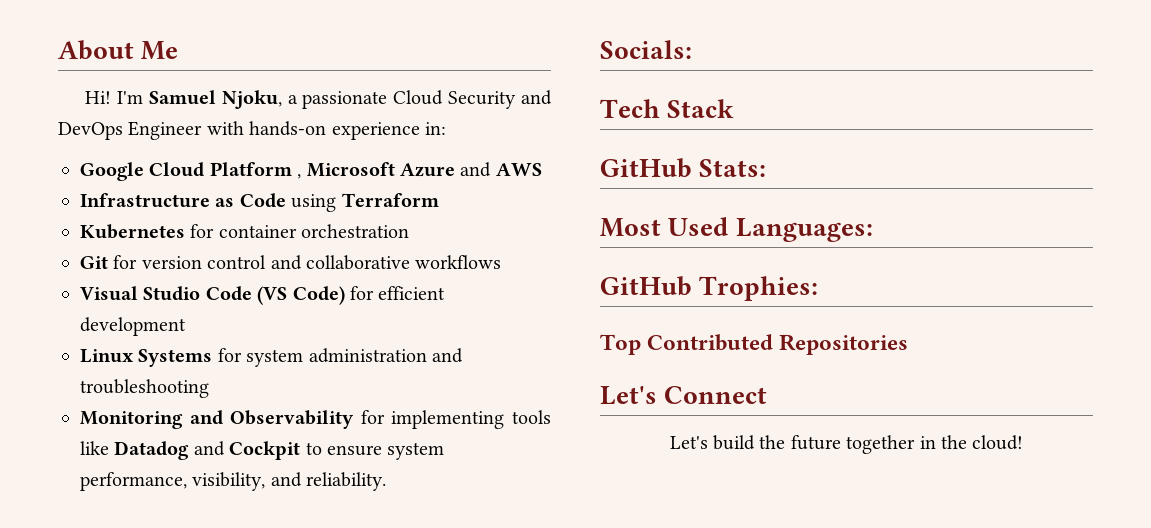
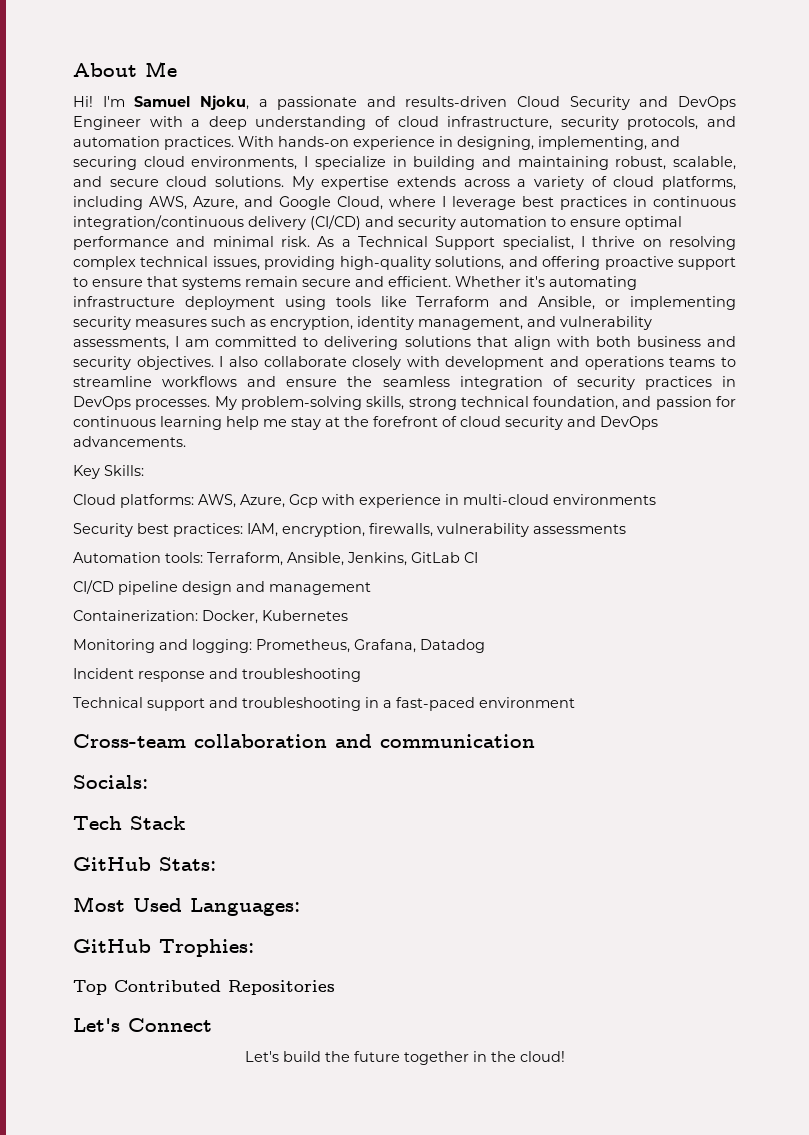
(388, 100) none -> [366,96,508,107] and results-driven
[249,121,446,140] [80,162,542,181] [80,193,439,212] [80,224,410,239] [80,255,502,270] [80,286,446,305] [80,317,186,336] [80,348,463,367] [80,379,209,398] [80,410,551,429] [80,441,445,460] [80,472,387,491] hands-on experience in: // Google Cloud Platform , Microsoft Azure and AWS // Infrastructure as Code using Terraform // Kubernetes for container orchestration // Git for version control and collaborative workflows // Visual Studio Code (VS Code) for efficient development // Linux Systems for system administration and troubleshooting // Monitoring and Observability for implementing tools like Datadog and Cockpit to ensure system performance, visibility, and reliability. -> [191,116,737,130] [73,136,680,150] [73,156,736,170] [73,176,736,190] [73,196,736,210] [73,215,682,230] [73,236,736,250] [73,256,737,270] [73,276,637,290] [73,296,737,310] [73,316,652,330] [73,336,737,350] [73,356,736,370] [73,376,737,390] [73,396,736,410] [73,416,658,430] [73,436,186,447] [73,465,144,479] [73,494,656,508] [73,523,626,537] [73,552,478,566] [73,580,371,595] [73,610,348,624] [73,639,485,653] [73,668,361,682] [73,697,575,711] [73,734,535,748] a deep understanding of cloud infrastructure, security protocols, and automation practices. With hands-on experience in designing, implementing, and securing cloud environments, I specialize in building and maintaining robust, scalable, and secure cloud solutions. My expertise extends across a variety of cloud platforms, including AWS, Azure, and Google Cloud, where I leverage best practices in continuous integration/continuous delivery (CI/CD) and security automation to ensure optimal performance and minimal risk. As a Technical Support specialist, I thrive on resolving complex technical issues, providing high-quality solutions, and offering proactive support to ensure that systems remain secure and efficient. Whether it's automating infrastructure deployment using tools like Terraform and Ansible, or implementing security measures such as encryption, identity management, and vulnerability assessments, I am committed to delivering solutions that align with both business and security objectives. I also collaborate closely with development and operations teams to streamline workflows and ensure the seamless integration of security practices in DevOps processes. My problem-solving skills, strong technical foundation, and passion for continuous learning help me stay at the forefront of cloud security and DevOps advancements. // Key Skills: // Cloud platforms: AWS, Azure, Gcp with experience in multi-cloud environments // Security best practices: IAM, encryption, firewalls, vulnerability assessments // Automation tools: Terraform, Ansible, Jenkins, GitLab CI // CI/CD pipeline design and management // Containerization: Docker, Kubernetes // Monitoring and logging: Prometheus, Grafana, Datadog // Incident response and troubleshooting // Technical support and troubleshooting in a fast-paced environment // Cross-team collaboration and communication

